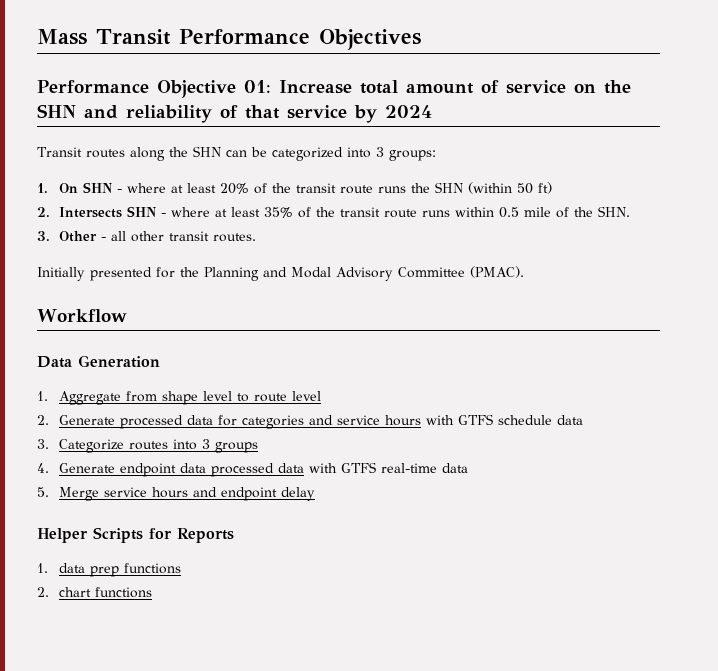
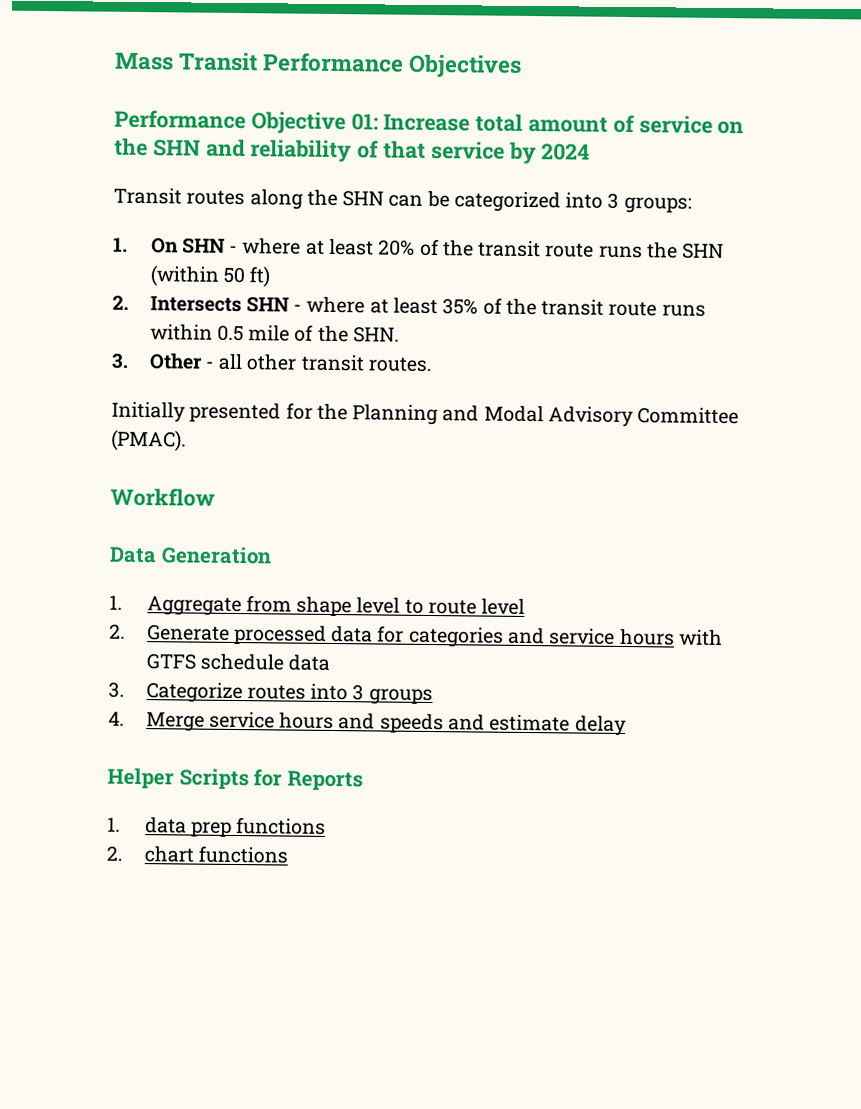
[58,462,468,477] [37,487,49,497] Generate endpoint data processed data with GTFS real-time data // 5. -> (125, 718) none
[220,487,277,501] endpoint -> [379,713,571,734] speeds and estimate

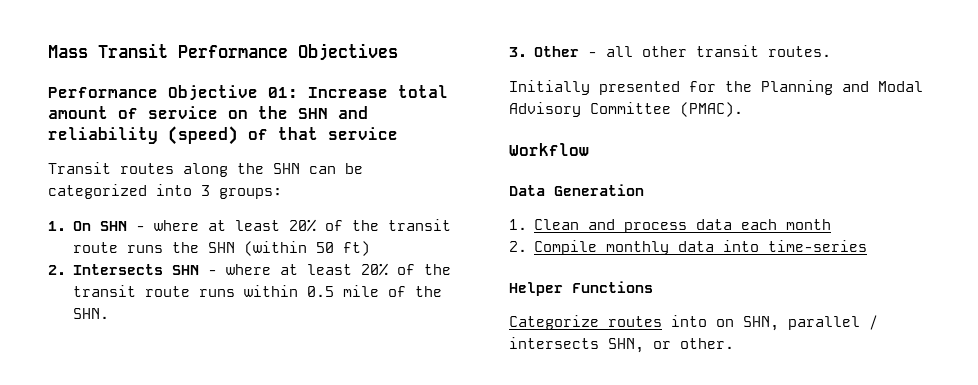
(353, 151) none -> [168,126,238,145] (speed)
[508,141,591,165] by 2024 -> (398, 133) none
[442,298,479,315] 35% -> [361,263,389,276] 20%
[146,595,526,617] [109,623,723,648] [145,653,331,671] [108,681,433,706] [108,711,627,737] [107,767,363,792] [107,817,327,837] [106,845,288,864] Aggregate from shape level to route level // 2. Generate processed data for categories and service hours with GTFS schedule data // 3. Categorize routes into 3 groups // 4. Merge service hours and speeds and estimate delay // Helper Scripts for Reports // 1. data prep functions // 2. chart functions -> [534,219,832,233] [509,240,868,255] [509,281,653,296] [509,315,878,331] [509,337,734,353] Clean and process data each month // 2. Compile monthly data into time-series // Helper Functions // Categorize routes into on SHN, parallel / intersects SHN, or other.

